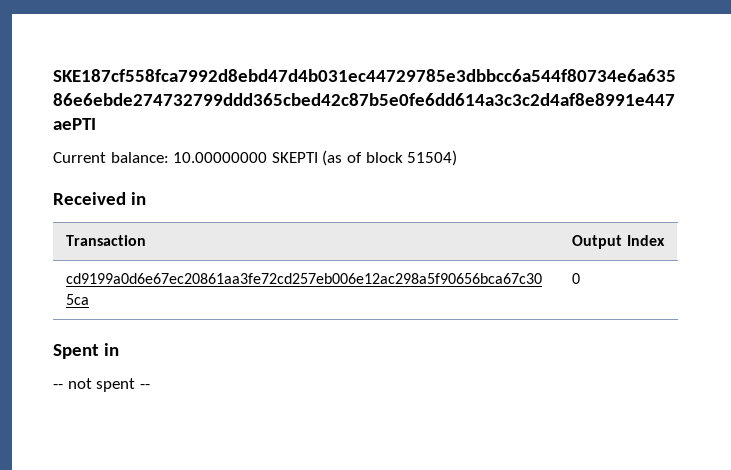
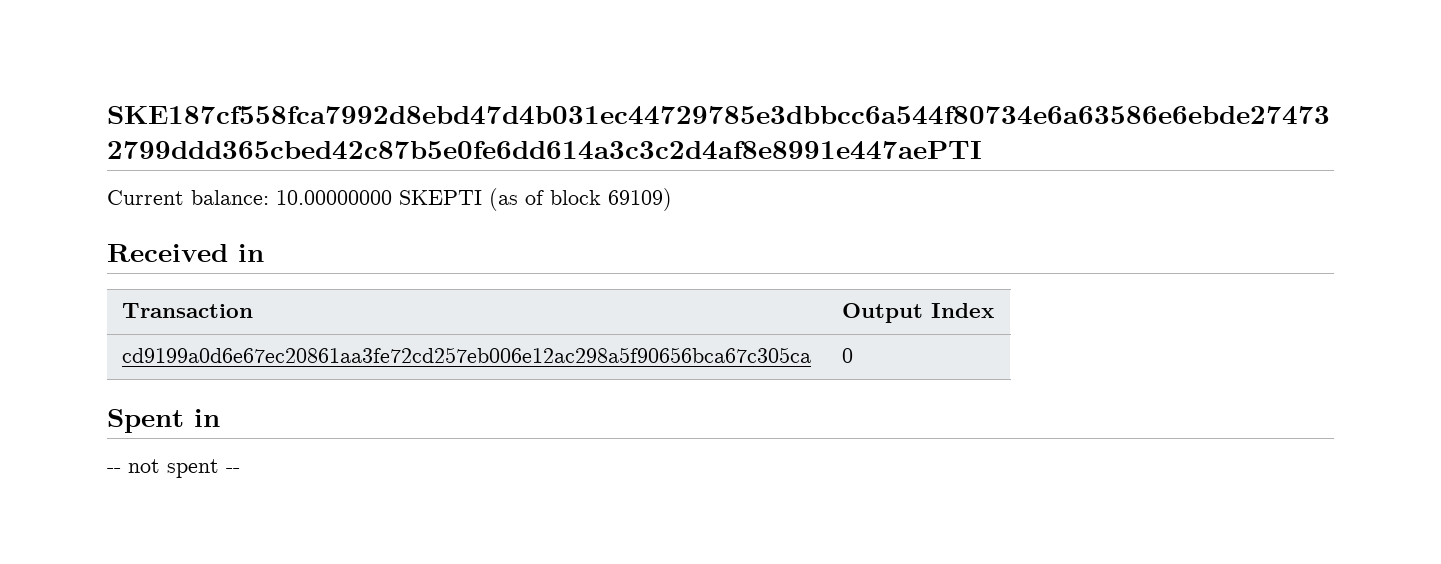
[407,150,458,166] 51504) -> [608,188,672,211] 69109)

